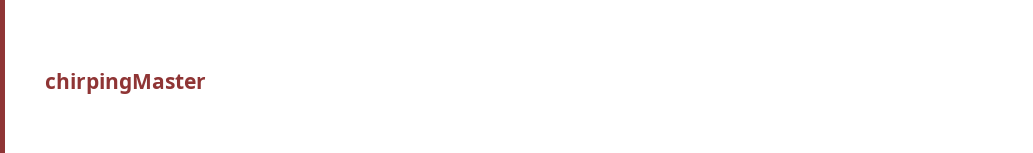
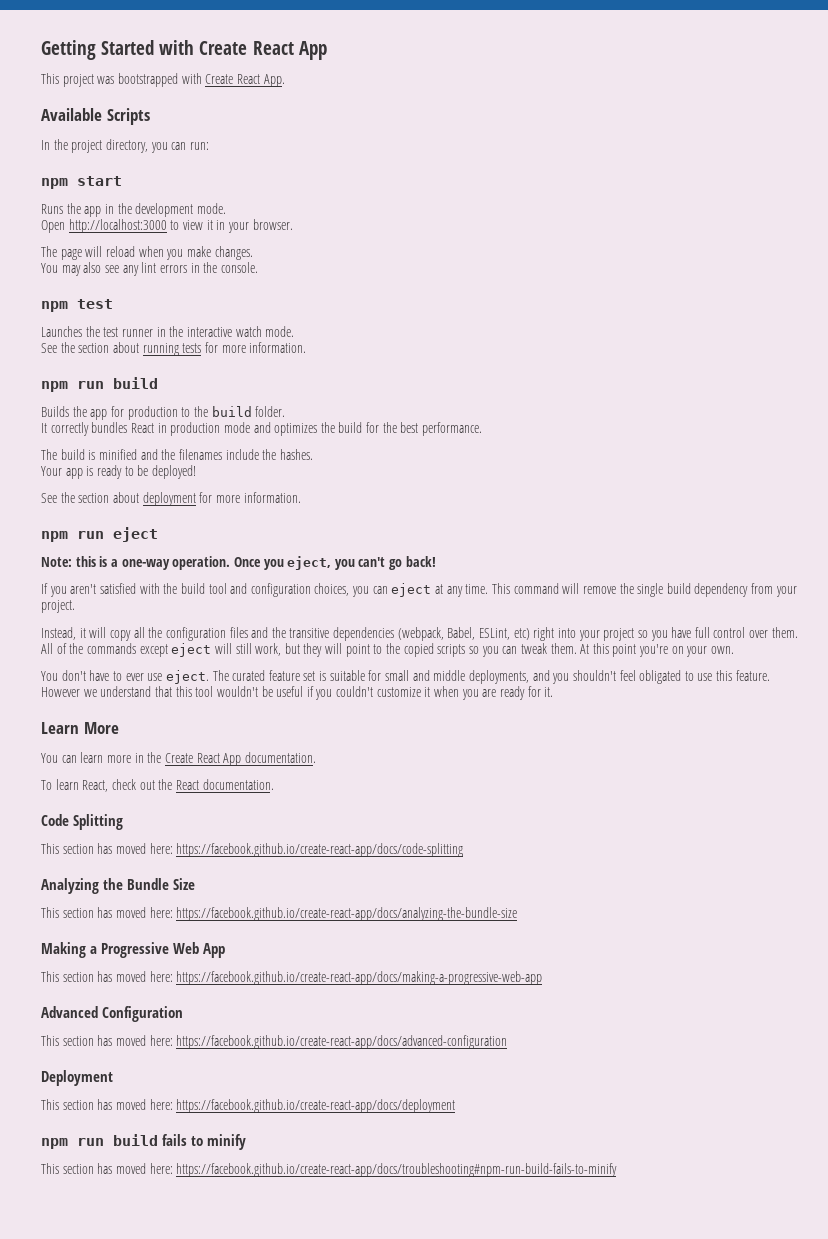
[45,73,206,94] chirpingMaster -> [41,40,327,60] [41,73,285,87] [41,108,150,125] [41,139,209,153] [41,176,122,189] [41,203,226,217] [41,219,293,233] [41,246,253,260] [41,262,258,276] [41,299,113,312] [41,326,295,337] [41,342,307,356] [41,377,158,392] [41,406,286,420] [41,422,483,436] [41,449,313,460] [41,465,196,479] [41,492,301,506] [41,527,158,542] [41,556,436,570] [41,583,797,597] [41,600,75,613] [41,627,798,641] [41,643,735,657] [41,670,770,684] [41,686,554,700] [41,722,119,734] [41,752,316,766] [41,779,274,792] [41,814,124,830] [41,843,464,857] [41,878,196,894] [41,907,518,921] [41,942,226,958] [41,971,543,985] [41,1006,184,1022] [41,1035,508,1049] [41,1070,113,1086] [41,1099,456,1113] [41,1134,247,1150] [41,1163,618,1177] Getting Started with Create React App // This project was bootstrapped with Create React App. // Available Scripts // In the project directory, you can run: // npm start // Runs the app in the development mode. // Open http://localhost:3000 to view it in your browser. // The page will reload when you make changes. // You may also see any lint errors in the console. // npm test // Launches the test runner in the interactive watch mode. // See the section about running tests for more information. // npm run build // Builds the app for production to the build folder. // It correctly bundles React in production mode and optimizes the build for the best performance. // The build is minified and the filenames include the hashes. // Your app is ready to be deployed! // See the section about deployment for more information. // npm run eject // Note: this is a one-way operation. Once you eject, you can't go back! // If you aren't satisfied with the build tool and configuration choices, you can eject at any time. This command will remove the single build dependency from your project. // Instead, it will copy all the configuration files and the transitive dependencies (webpack, Babel, ESLint, etc) right into your project so you have full control over them. All of the commands except eject will still work, but they will point to the copied scripts so you can tweak them. At this point you're on your own. // You don't have to ever use eject. The curated feature set is suitable for small and middle deployments, and you shouldn't feel obligated to use this feature. However we understand that this tool wouldn't be useful if you couldn't customize it when you are ready for it. // Learn More // You can learn more in the Create React App documentation. // To learn React, check out the React documentation. // Code Splitting // This section has moved here: https://facebook.github.io/create-react-app/docs/code-splitting // Analyzing the Bundle Size // This section has moved here: https://facebook.github.io/create-react-app/docs/analyzing-the-bundle-size // Making a Progressive Web App // This section has moved here: https://facebook.github.io/create-react-app/docs/making-a-progressive-web-app // Advanced Configuration // This section has moved here: https://facebook.github.io/create-react-app/docs/advanced-configuration // Deployment // This section has moved here: https://facebook.github.io/create-react-app/docs/deployment // npm run build fails to minify // This section has moved here: https://facebook.github.io/create-react-app/docs/troubleshooting#npm-run-build-fails-to-minify

